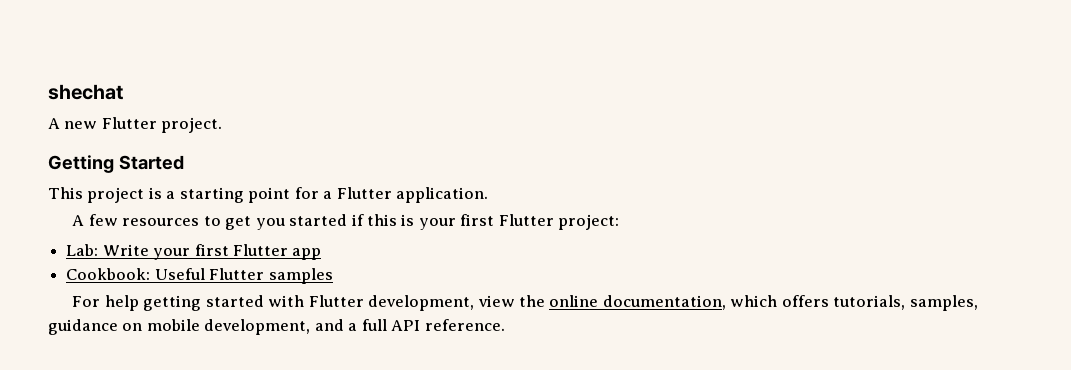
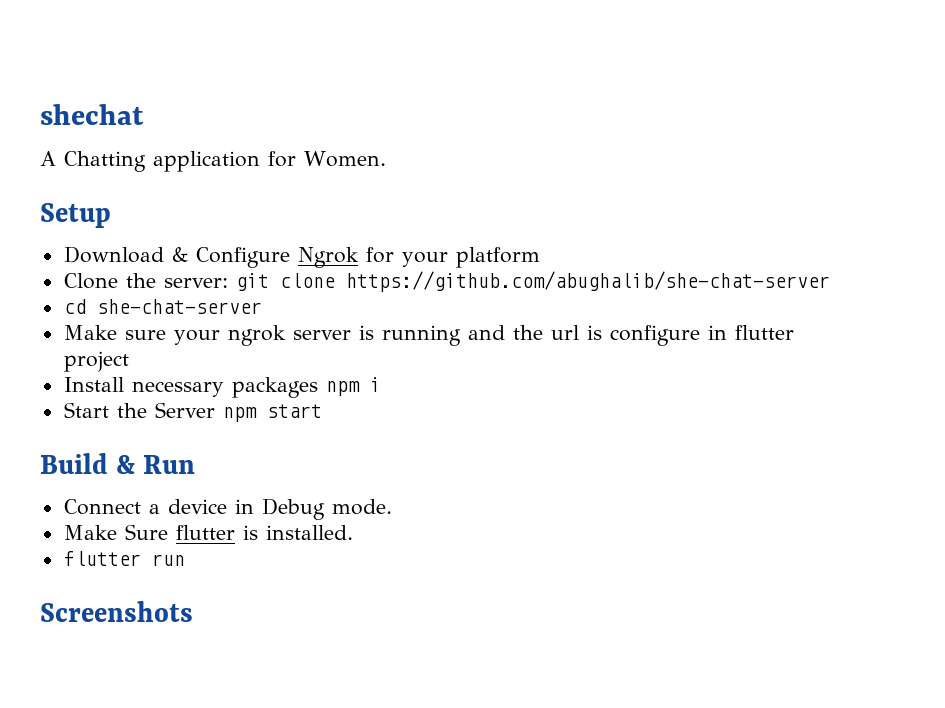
[64,117,223,133] [48,155,184,173] [48,187,489,203] [72,214,620,230] [66,244,322,260] [66,268,333,284] [72,295,978,311] [48,319,505,335] new Flutter project. // Getting Started // This project is a starting point for a Flutter application. // A few resources to get you started if this is your first Flutter project: // Lab: Write your first Flutter app // Cookbook: Useful Flutter samples // For help getting started with Flutter development, view the online documentation, which offers tutorials, samples, guidance on mobile development, and a full API reference. -> [64,151,386,172] [40,203,111,228] [63,246,540,268] [63,271,830,292] [63,299,262,314] [63,325,794,346] [63,351,129,372] [63,377,381,398] [63,402,322,422] [40,453,196,474] [63,498,392,520] [63,524,353,540] [63,551,185,566] [40,601,193,622] Chatting application for Women. // Setup // Download & Configure Ngrok for your platform // Clone the server: git clone https://github.com/abughalib/she-chat-server // cd she-chat-server // Make sure your ngrok server is running and the url is configure in flutter project // Install necessary packages npm i // Start the Server npm start // Build & Run // Connect a device in Debug mode. // Make Sure flutter is installed. // flutter run // Screenshots

